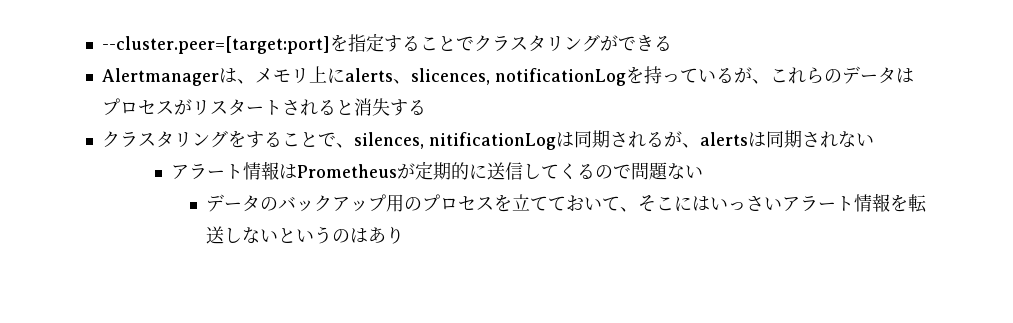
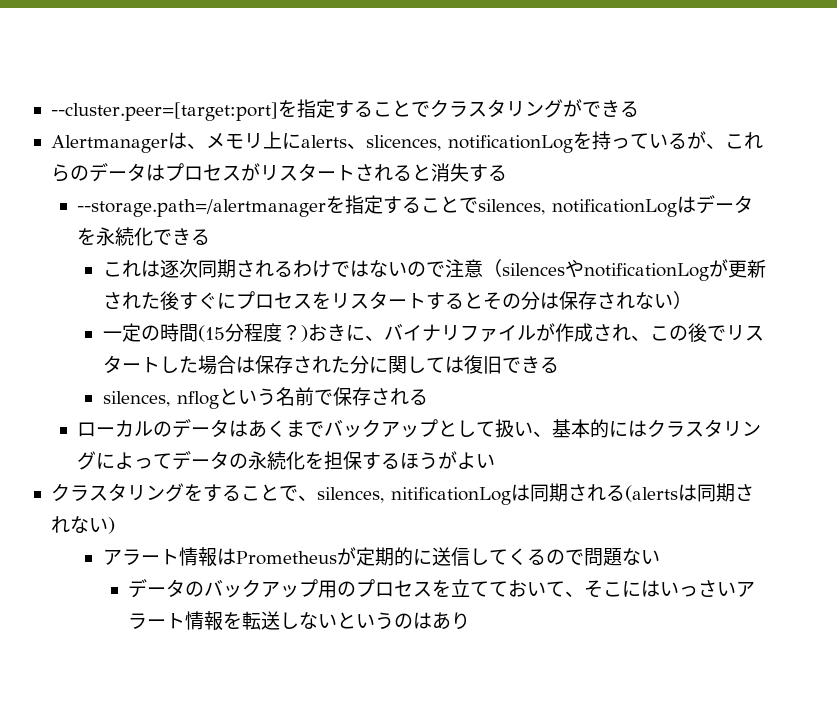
(426, 107) none -> [76,195,753,217] [76,227,210,246] [102,259,766,281] [102,291,692,310] [102,323,764,342] [102,355,559,375] [102,387,428,409] [76,419,761,438] [76,451,495,470] // --storage.path=/alertmanagerを指定することでsilences, notificationLogはデータを永続化できる // これは逐次同期されるわけではないので注意（silencesやnotificationLogが更新された後すぐにプロセスをリスタートするとその分は保存されない） // 一定の時間(15分程度？)おきに、バイナリファイルが作成され、この後でリスタートした場合は保存された分に関しては復旧できる // silences, nflogという名前で保存される // ローカルのデータはあくまでバックアップとして扱い、基本的にはクラスタリングによってデータの永続化を担保するほうがよい
[663,131,748,148] が、alerts -> [624,485,678,502] (alerts
(874, 140) none -> [107,517,115,534] )

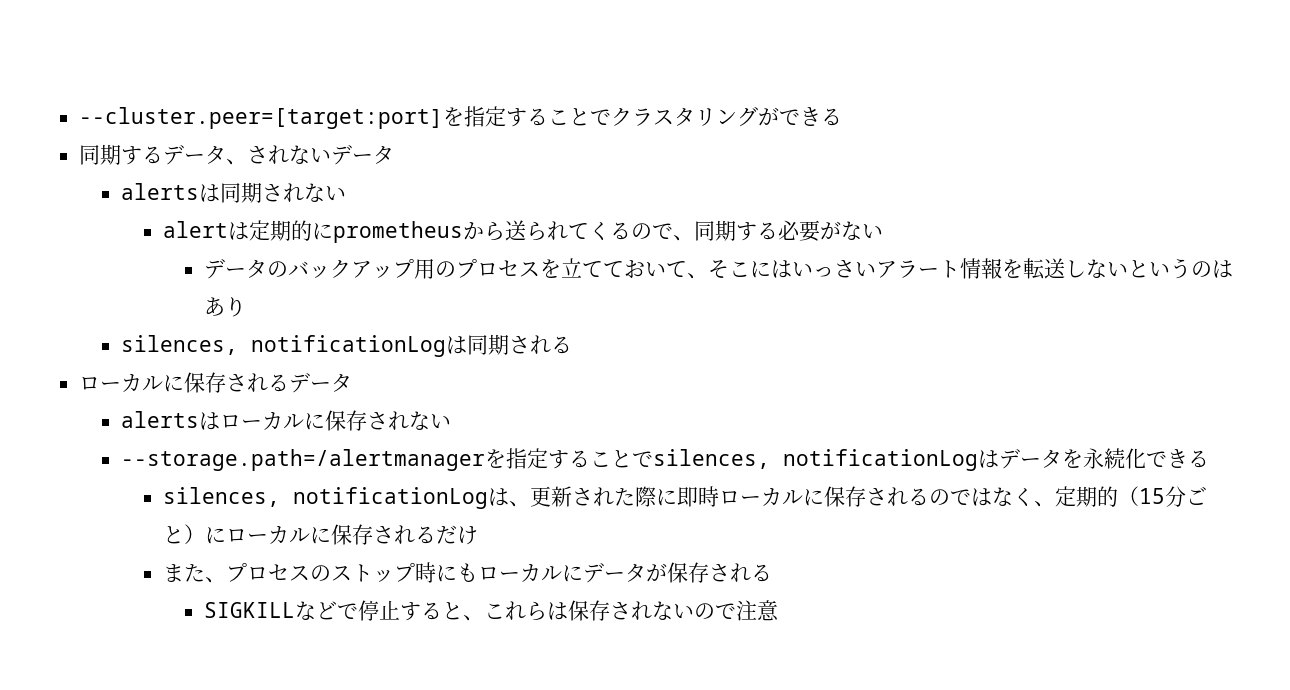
[50,131,763,153] [50,163,507,182] [76,195,753,217] [76,227,210,246] [102,259,766,281] [102,291,692,310] [102,323,764,342] [102,355,559,375] [102,387,428,409] [76,419,761,438] [76,451,495,470] [50,483,754,505] [50,516,115,534] [102,547,622,567] Alertmanagerは、メモリ上にalerts、slicences, notificationLogを持っているが、これらのデータはプロセスがリスタートされると消失する // --storage.path=/alertmanagerを指定することでsilences, notificationLogはデータを永続化できる // これは逐次同期されるわけではないので注意（silencesやnotificationLogが更新された後すぐにプロセスをリスタートするとその分は保存されない） // 一定の時間(15分程度？)おきに、バイナリファイルが作成され、この後でリスタートした場合は保存された分に関しては復旧できる // silences, nflogという名前で保存される // ローカルのデータはあくまでバックアップとして扱い、基本的にはクラスタリングによってデータの永続化を担保するほうがよい // クラスタリングをすることで、silences, nitificationLogは同期される(alertsは同期されない) // アラート情報はPrometheusが定期的に送信してくるので問題 -> [79,144,395,165] [120,182,346,203] [162,220,841,243] 同期するデータ、されないデータ // alertsは同期されない // alertは定期的にprometheusから送られてくるので、同期する必要が
(471, 621) none -> [120,334,572,357] [79,372,353,393] [120,410,451,431] [120,448,1209,471] [162,486,1207,509] [162,524,478,545] [162,562,772,583] [204,600,780,621] // silences, notificationLogは同期される // ローカルに保存されるデータ // alertsはローカルに保存されない // --storage.path=/alertmanagerを指定することでsilences, notificationLogはデータを永続化できる // silences, notificationLogは、更新された際に即時ローカルに保存されるのではなく、定期的（15分ごと）にローカルに保存されるだけ // また、プロセスのストップ時にもローカルにデータが保存される // SIGKILLなどで停止すると、これらは保存されないので注意

